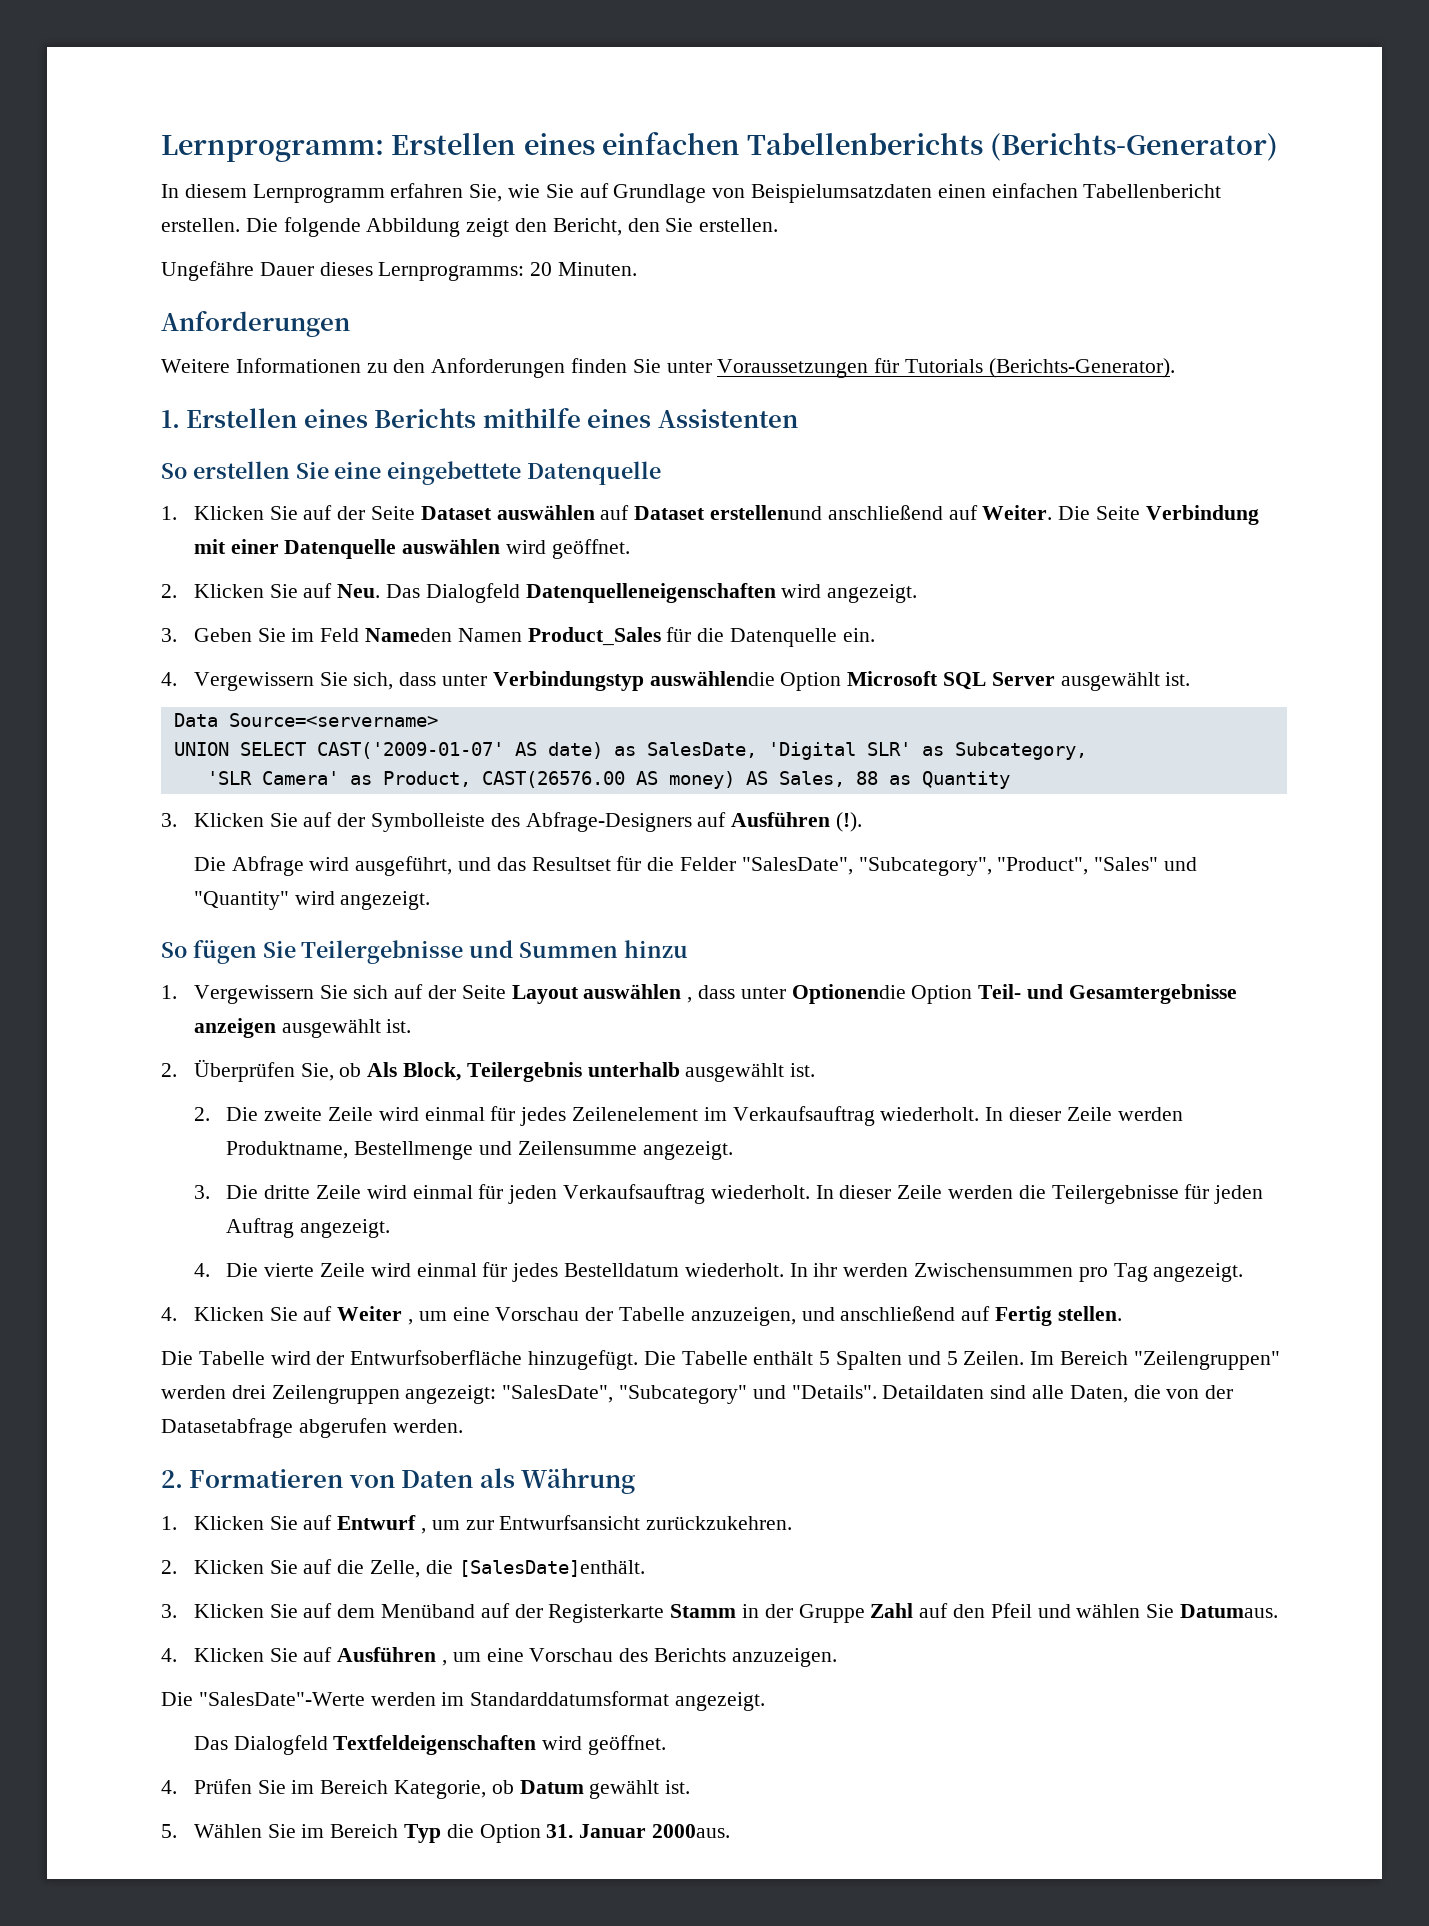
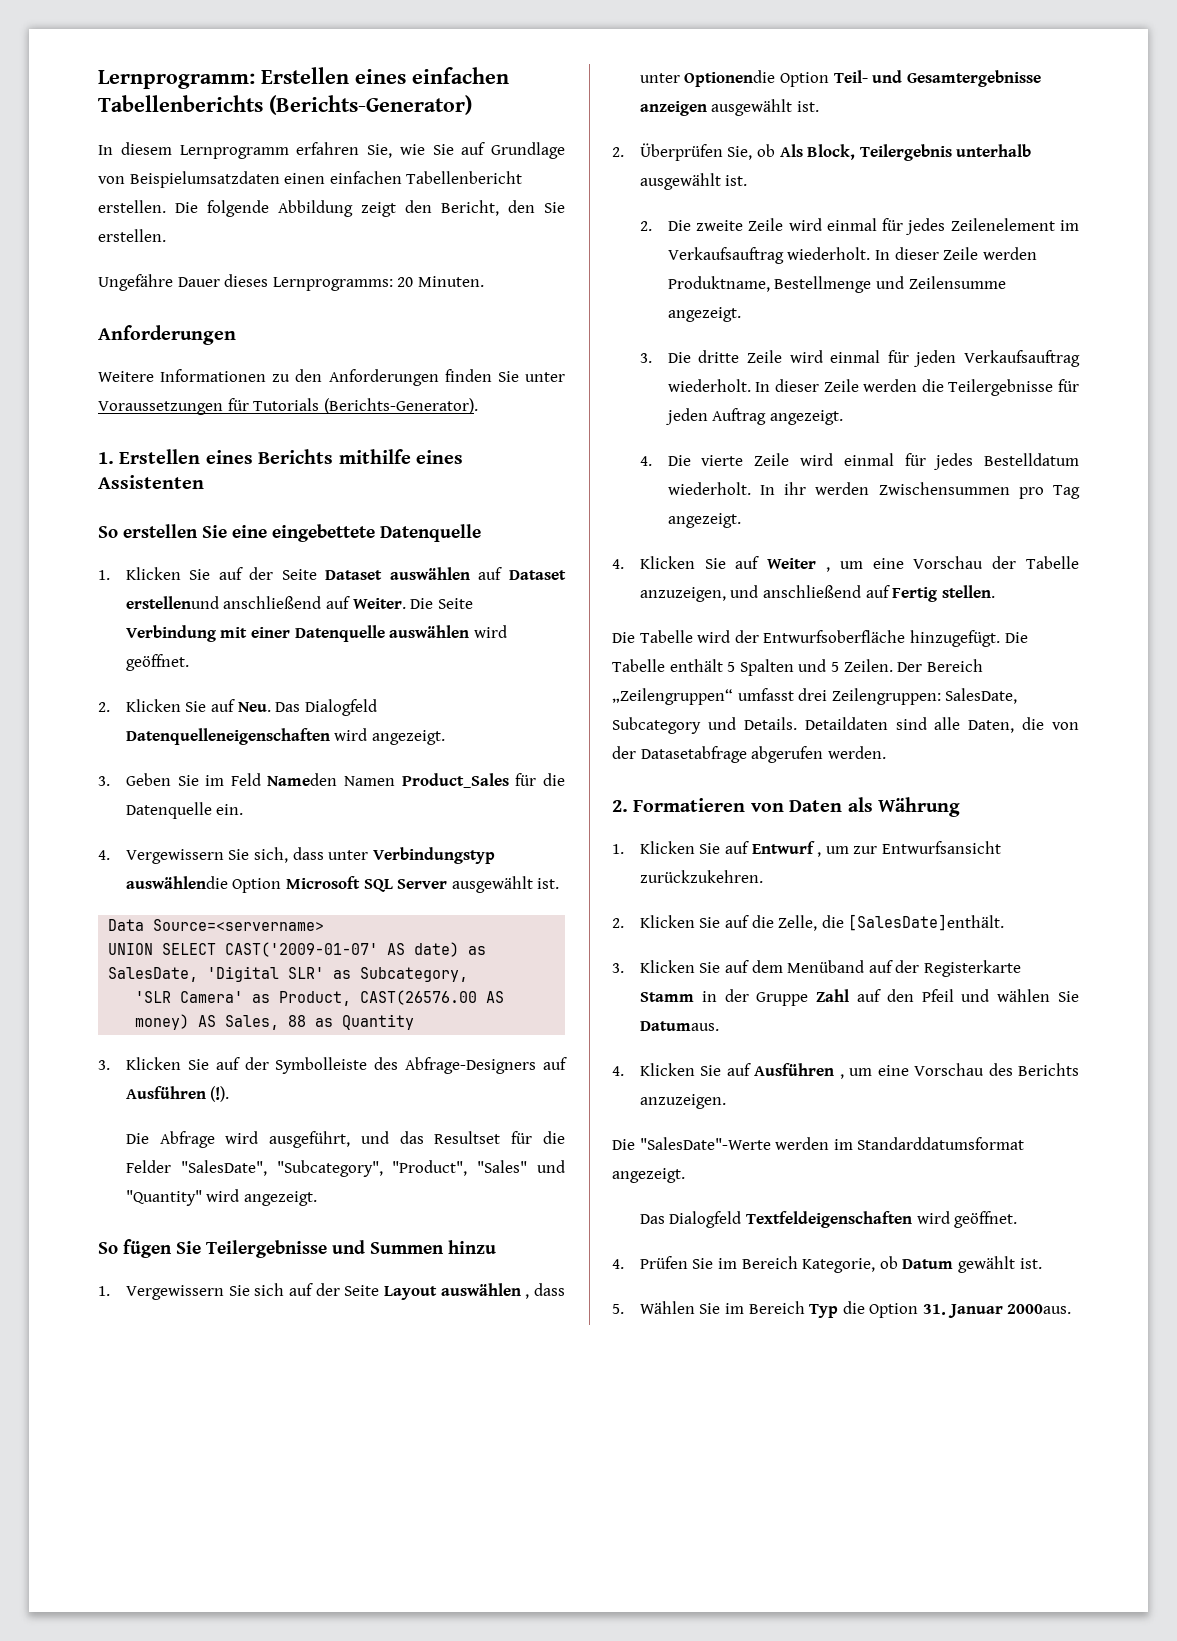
[1030,1351,1280,1370] [161,1385,877,1404] Im Bereich "Zeilengruppen" werden drei Zeilengruppen angezeigt: "SalesDate", "Subcategory" und "Details". -> [897,659,983,672] [612,688,1018,705] [612,717,797,734] Der Bereich „Zeilengruppen“ umfasst drei Zeilengruppen: SalesDate, Subcategory und Details.

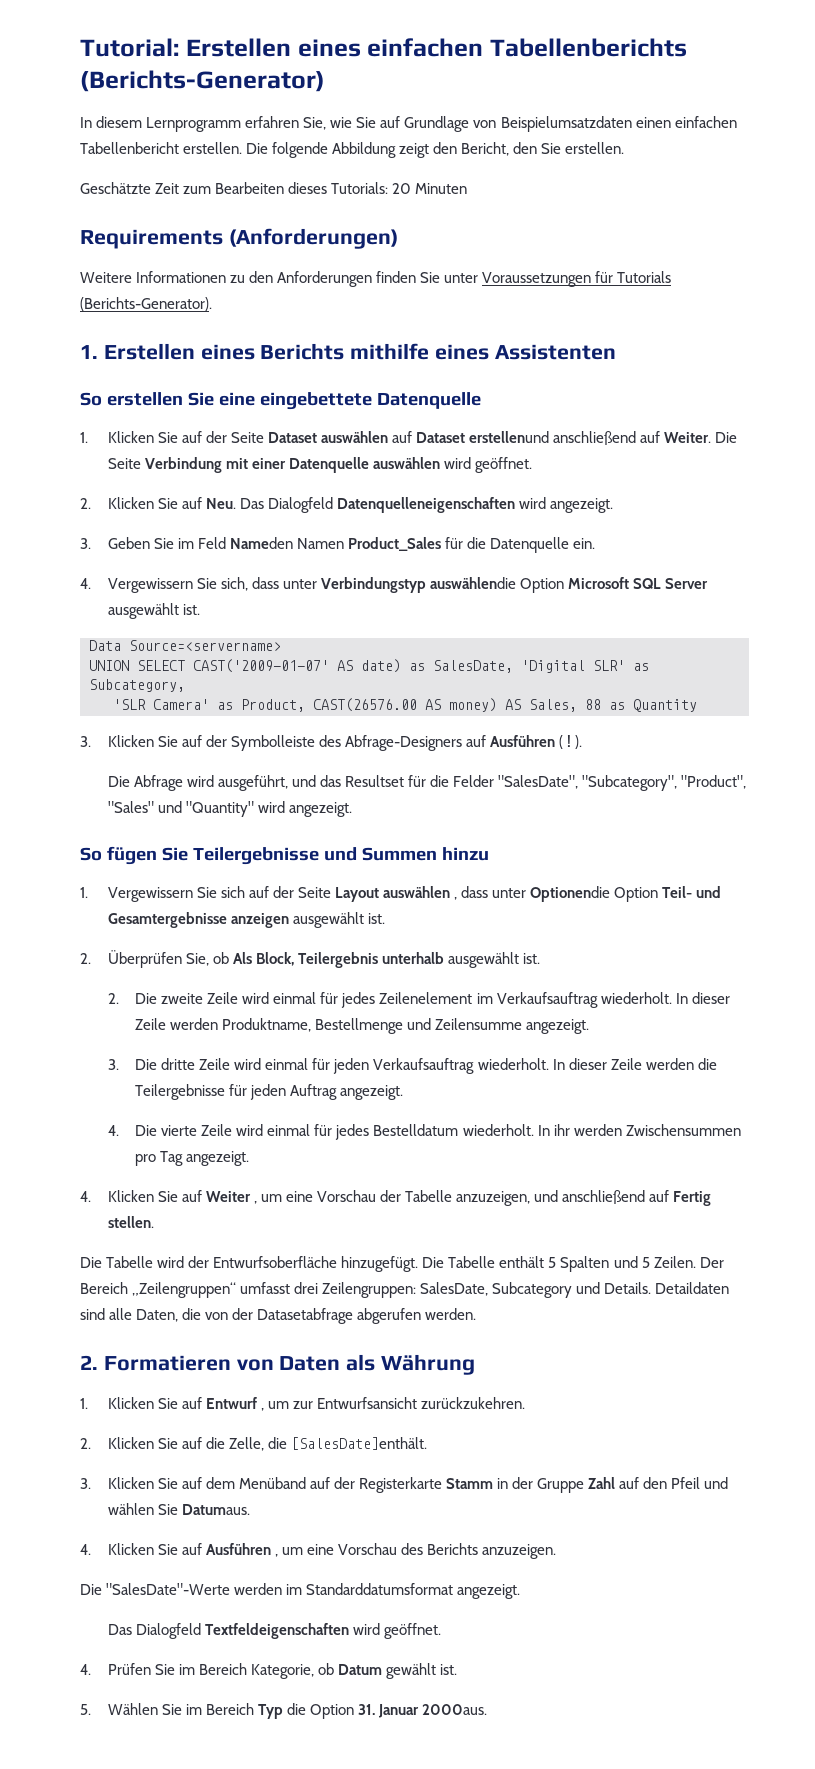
[98,70,255,89] Lernprogramm: -> [80,38,179,57] Tutorial:
[98,274,484,291] [98,325,236,345] Ungefähre Dauer dieses Lernprogramms: 20 Minuten. // Anforderungen -> [80,182,468,194] [80,228,398,249] Geschätzte Zeit zum Bearbeiten dieses Tutorials: 20 Minuten // Requirements (Anforderungen)
[210,1086,230,1102] (!). -> [559,735,583,749] ( ! ).

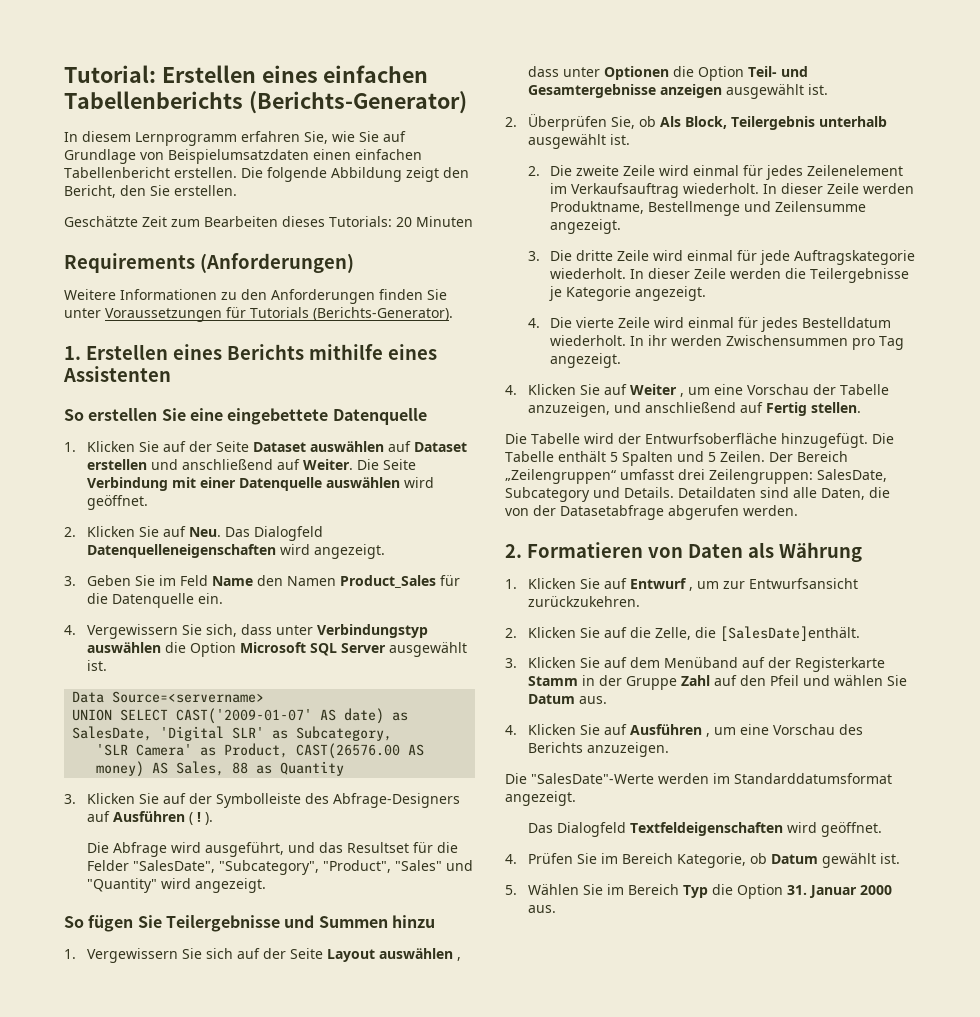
[469,431,550,443] erstellenund -> [86,459,178,470] erstellen und
[229,537,293,549] Nameden -> [211,575,283,586] Name den
[429,577,516,589] auswählendie -> [86,642,186,653] auswählen die
[530,886,611,902] Optionendie -> [603,66,694,80] Optionen die
[333,1058,475,1074] jeden Verkaufsauftrag -> [760,250,916,265] jede Auftragskategorie
[229,1084,338,1100] für jeden Auftrag -> [549,286,632,301] je Kategorie
[181,1504,250,1515] Datumaus. -> [527,694,607,704] Datum aus.
[421,1704,487,1715] 2000aus. -> [859,885,892,895] [527,905,556,913] 2000 aus.

